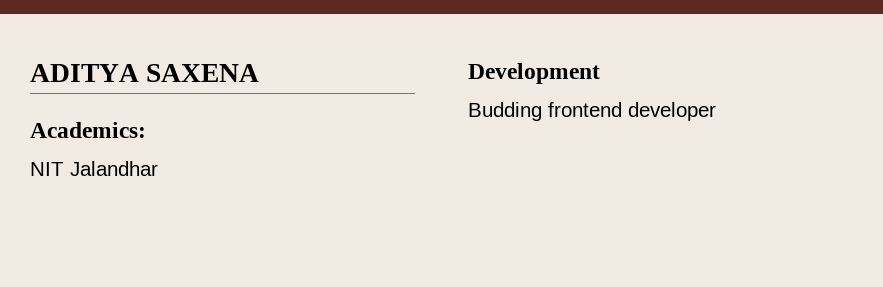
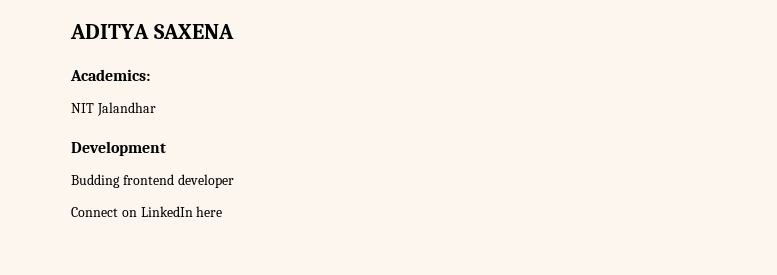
(716, 111) none -> [71,206,223,217] // Connect on LinkedIn here

